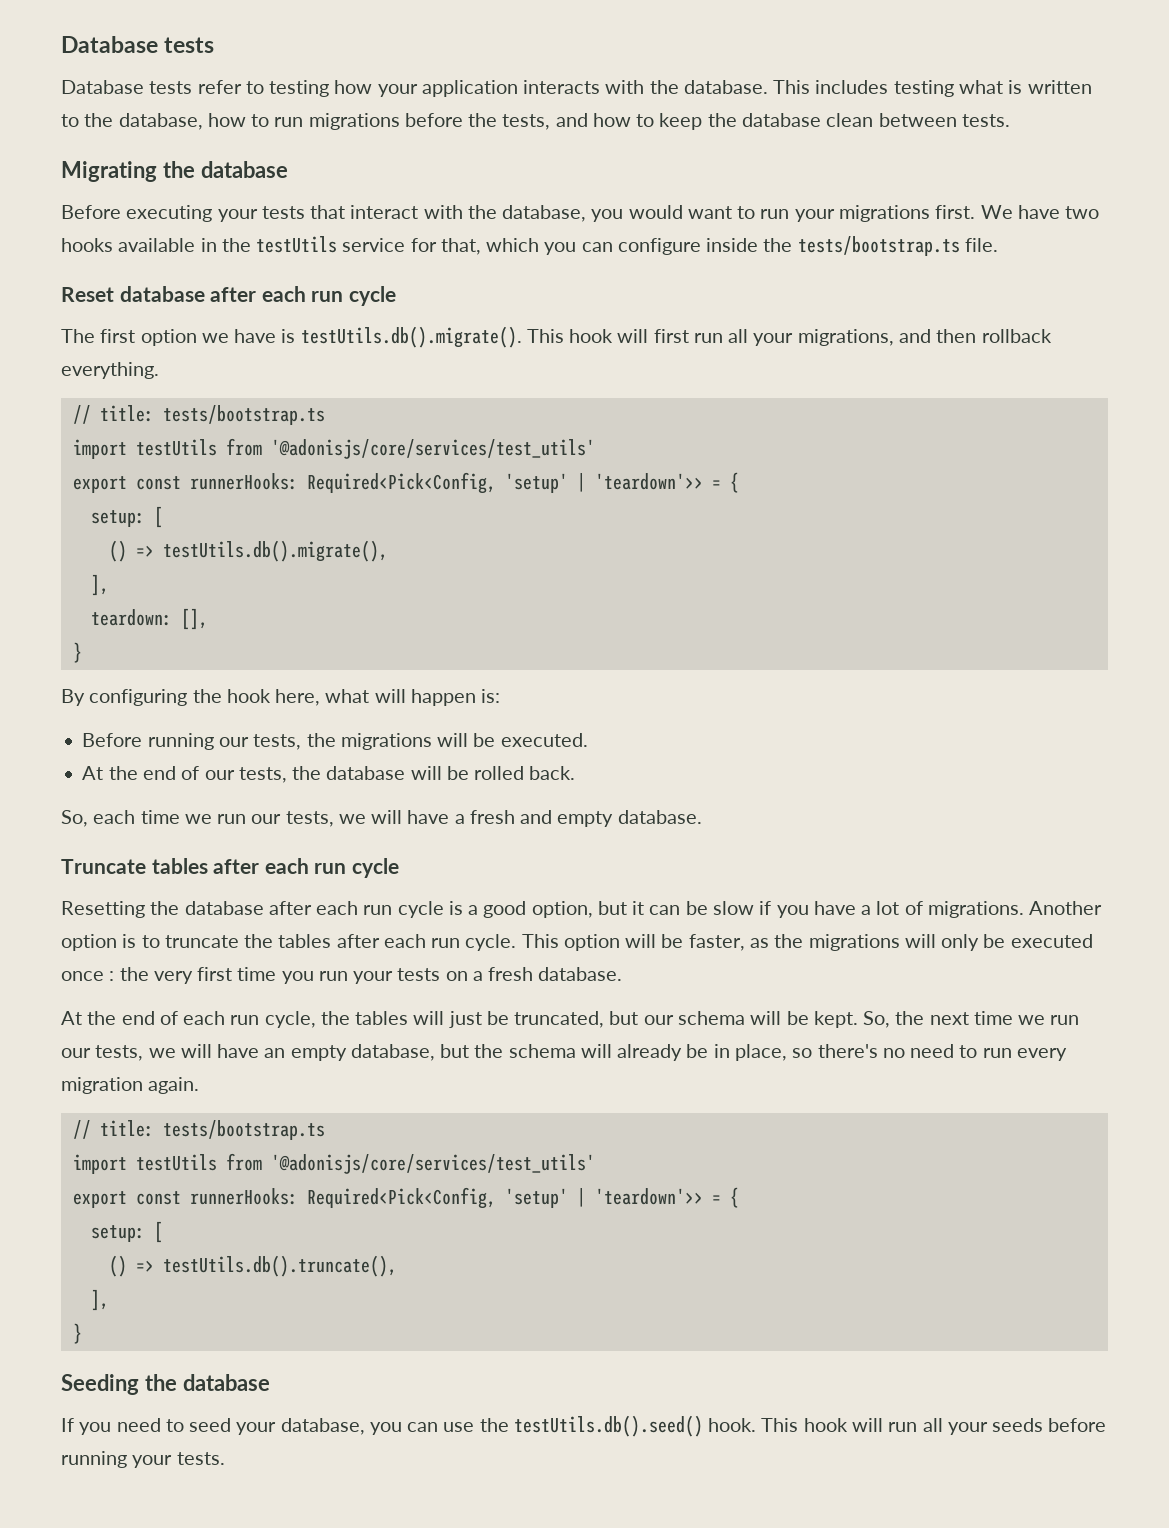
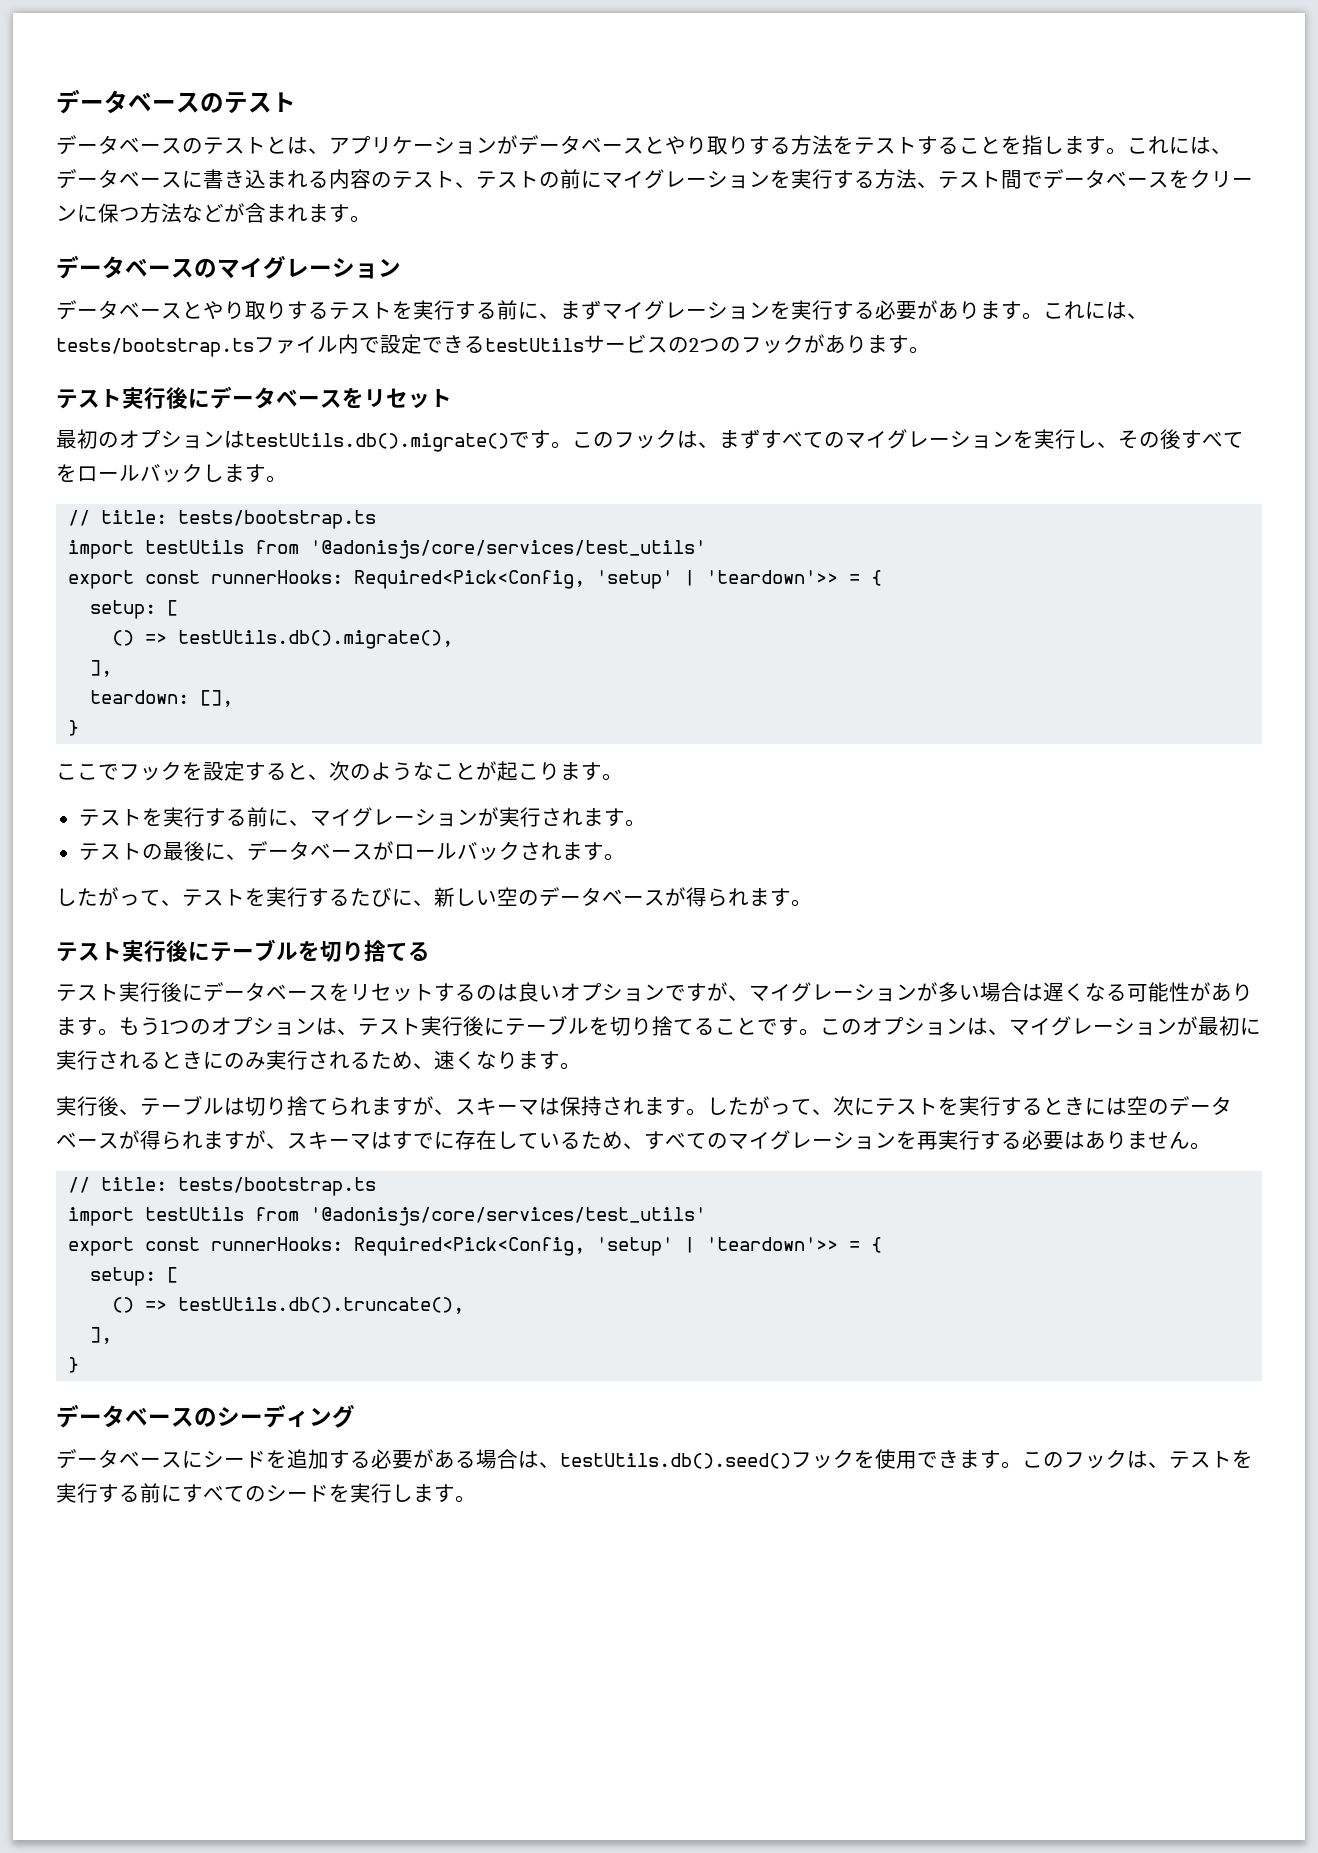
[61,36,215,53] [61,80,1092,97] [61,113,1010,130] [61,161,288,182] [61,205,1100,222] [61,236,998,256] [61,286,396,306] [61,326,1052,348] [61,362,159,379] Database tests // Database tests refer to testing how your application interacts with the database. This includes testing what is written to the database, how to run migrations before the tests, and how to keep the database clean between tests. // Migrating the database // Before executing your tests that interact with the database, you would want to run your migrations first. We have two hooks available in the testUtils service for that, which you can configure inside the tests/bootstrap.ts file. // Reset database after each run cycle // The first option we have is testUtils.db().migrate(). This hook will first run all your migrations, and then rollback everything. -> [56,89,296,114] [56,135,1232,155] [56,169,1253,189] [56,203,371,223] [56,255,401,279] [56,300,1148,320] [56,334,930,357] [56,386,452,409] [56,429,1244,452] [56,463,287,483] データベースのテスト // データベースのテストとは、アプリケーションがデータベースとやり取りする方法をテストすることを指します。これには、データベースに書き込まれる内容のテスト、テストの前にマイグレーションを実行する方法、テスト間でデータベースをクリーンに保つ方法などが含まれます。 // データベースのマイグレーション // データベースとやり取りするテストを実行する前に、まずマイグレーションを実行する必要があります。これには、tests/bootstrap.tsファイル内で設定できるtestUtilsサービスの2つのフックがあります。 // テスト実行後にデータベースをリセット // 最初のオプションはtestUtils.db().migrate()です。このフックは、まずすべてのマイグレーションを実行し、その後すべてをロールバックします。
[61,689,501,706] [82,733,588,750] [82,766,576,783] [61,810,702,827] [61,858,399,878] [61,901,1103,918] [61,934,1093,951] [61,967,623,984] [61,1011,1080,1028] [61,1044,1067,1061] [61,1077,200,1094] By configuring the hook here, what will happen is: // Before running our tests, the migrations will be executed. // At the end of our tests, the database will be rolled back. // So, each time we run our tests, we will have a fresh and empty database. // Truncate tables after each run cycle // Resetting the database after each run cycle is a good option, but it can be slow if you have a lot of migrations. Another option is to truncate the tables after each run cycle. This option will be faster, as the migrations will only be executed once : the very first time you run your tests on a fresh database. // At the end of each run cycle, the tables will just be truncated, but our schema will be kept. So, the next time we run our tests, we will have an empty database, but the schema will already be in place, so there's no need to run every migration again. -> [56,761,623,781] [78,807,646,827] [78,841,625,861] [56,887,812,907] [56,939,430,962] [56,982,1253,1002] [56,1015,1261,1036] [56,1050,581,1070] [56,1095,1232,1116] [56,1130,1211,1150] ここでフックを設定すると、次のようなことが起こります。 // テストを実行する前に、マイグレーションが実行されます。 // テストの最後に、データベースがロールバックされます。 // したがって、テストを実行するたびに、新しい空のデータベースが得られます。 // テスト実行後にテーブルを切り捨てる // テスト実行後にデータベースをリセットするのは良いオプションですが、マイグレーションが多い場合は遅くなる可能性があります。もう1つのオプションは、テスト実行後にテーブルを切り捨てることです。このオプションは、マイグレーションが最初に実行されるときにのみ実行されるため、速くなります。 // 実行後、テーブルは切り捨てられますが、スキーマは保持されます。したがって、次にテストを実行するときには空のデータベースが得られますが、スキーマはすでに存在しているため、すべてのマイグレーションを再実行する必要はありません。
[61,1374,270,1395] [61,1415,1107,1437] [61,1451,225,1468] Seeding the database // If you need to seed your database, you can use the testUtils.db().seed() hook. This hook will run all your seeds before running your tests. -> [56,1404,355,1428] [56,1449,1253,1469] [56,1483,476,1503] データベースのシーディング // データベースにシードを追加する必要がある場合は、testUtils.db().seed()フックを使用できます。このフックは、テストを実行する前にすべてのシードを実行します。

